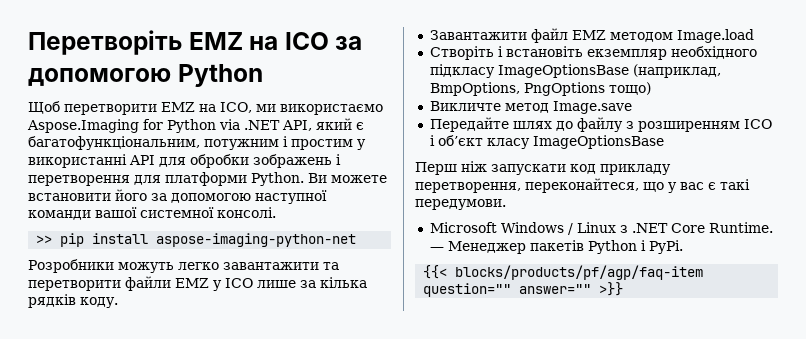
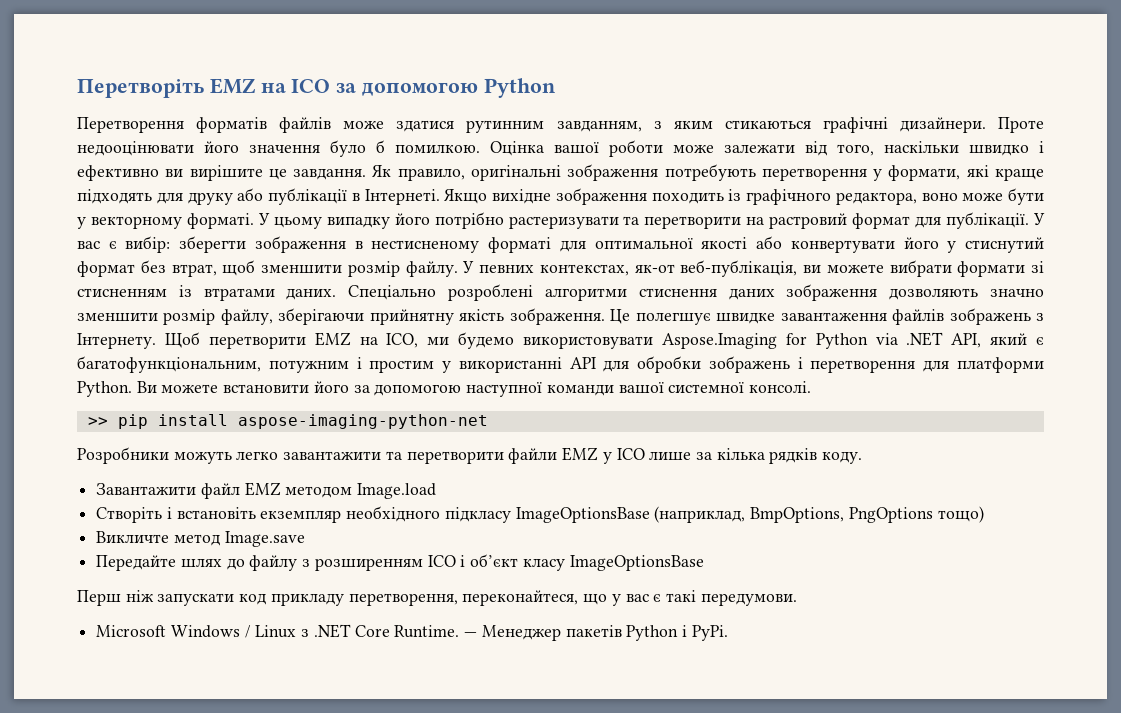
(263, 75) none -> [77,117,1045,133] [77,140,1044,157] [77,164,1045,181] [77,188,1044,205] [77,212,1045,229] [77,236,1044,253] [77,260,1044,277] [77,284,1045,301] [77,308,1044,325] [77,333,156,349] Перетворення форматів файлів може здатися рутинним завданням, з яким стикаються графічні дизайнери. Проте недооцінювати його значення було б помилкою. Оцінка вашої роботи може залежати від того, наскільки швидко і ефективно ви вирішите це завдання. Як правило, оригінальні зображення потребують перетворення у формати, які краще підходять для друку або публікації в Інтернеті. Якщо вихідне зображення походить із графічного редактора, воно може бути у векторному форматі. У цьому випадку його потрібно растеризувати та перетворити на растровий формат для публікації. У вас є вибір: зберегти зображення в нестисненому форматі для оптимальної якості або конвертувати його у стиснутий формат без втрат, щоб зменшити розмір файлу. У певних контекстах, як-от веб-публікація, ви можете вибрати формати зі стисненням із втратами даних. Спеціально розроблені алгоритми стиснення даних зображення дозволяють значно зменшити розмір файлу, зберігаючи прийнятну якість зображення. Це полегшує швидке завантаження файлів зображень з Інтернету.
[280,104,383,115] використаємо -> [458,332,653,349] будемо використовувати
[423,265,704,280] [423,282,624,297] // {{< blocks/products/pf/agp/faq-item question="" answer="" >}} -> (728, 633) none

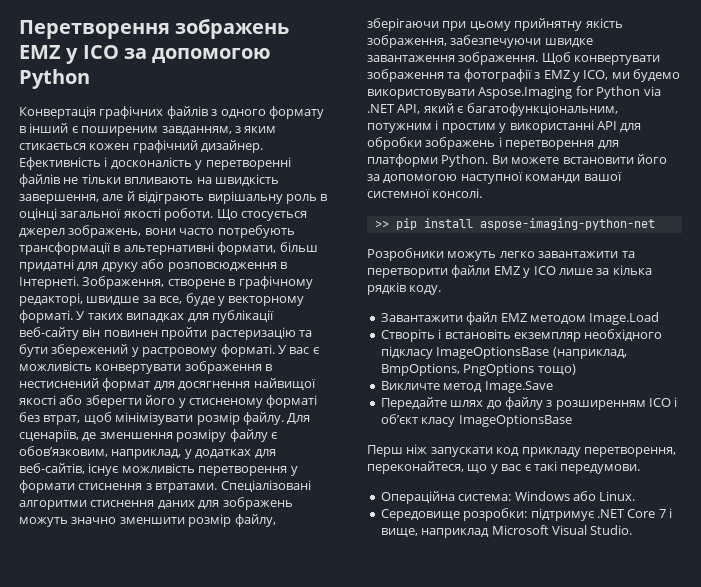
[77,78,286,98] Перетворіть EMZ на -> [19,19,290,39] [19,45,79,64] Перетворення зображень EMZ у
[77,117,1045,133] [77,140,1044,157] [77,164,1045,181] [77,189,152,204] Перетворення форматів файлів може здатися рутинним завданням, з яким стикаються графічні дизайнери. Проте недооцінювати його значення було б помилкою. Оцінка вашої роботи може залежати від того, наскільки швидко і ефективно ви вирішите це завдання. Як правило, оригінальні зображення потребують перетворення у формати, які краще підходять -> [19,106,324,119] [19,123,277,136] [19,140,264,153] [19,157,291,170] [19,174,279,187] [19,191,328,204] [19,208,307,221] [19,225,295,238] [19,242,318,255] [19,259,74,272] Конвертація графічних файлів з одного формату в інший є поширеним завданням, з яким стикається кожен графічний дизайнер. Ефективність і досконалість у перетворенні файлів не тільки впливають на швидкість завершення, але й відіграють вирішальну роль в оцінці загальної якості роботи. Що стосується джерел зображень, вони часто потребують трансформації в альтернативні формати, більш придатні
[268,188,347,205] публікації -> [167,262,277,272] розповсюдження
[444,188,1044,205] [77,212,1045,229] [77,236,693,253] Якщо вихідне зображення походить із графічного редактора, воно може бути у векторному форматі. У цьому випадку його потрібно растеризувати та перетворити на растровий формат для публікації. У вас є вибір: зберегти зображення в нестисненому форматі для оптимальної -> [82,276,313,289] [19,293,305,306] [19,310,274,323] [19,327,312,340] [19,344,319,357] [19,361,273,374] [19,378,316,391] Зображення, створене в графічному редакторі, швидше за все, буде у векторному форматі. У таких випадках для публікації веб-сайту він повинен пройти растеризацію та бути збережений у растровому форматі. У вас є можливість конвертувати зображення в нестиснений формат для досягнення найвищої
[790,240,895,253] конвертувати -> [85,395,142,408] зберегти
[965,237,1044,253] [77,261,135,277] стиснутий формат -> [188,395,318,408] стисненому форматі
[261,264,342,274] зменшити -> [115,412,194,425] мінімізувати
[462,260,1044,277] [77,284,979,301] У певних контекстах, як-от веб-публікація, ви можете вибрати формати зі стисненням із втратами даних. Спеціально розроблені алгоритми стиснення даних зображення дозволяють -> [287,413,311,424] [19,429,277,442] [19,446,276,459] [19,463,298,476] [19,480,311,493] [19,497,293,510] [19,517,68,527] Для сценаріїв, де зменшення розміру файлу є обов’язковим, наприклад, у додатках для веб-сайтів, існує можливість перетворення у формати стиснення з втратами. Спеціалізовані алгоритми стиснення даних для зображень можуть
[369,308,1044,325] [77,332,378,349] прийнятну якість зображення. Це полегшує швидке завантаження файлів зображень з Інтернету. Щоб перетворити EMZ на -> [442,18,623,31] [367,35,593,48] [367,52,661,65] [367,69,580,82] при цьому прийнятну якість зображення, забезпечуючи швидке завантаження зображення. Щоб конвертувати зображення та фотографії з EMZ у
[357,483,437,499] Image.load -> [589,312,660,325] Image.Load
[224,531,305,547] Image.save -> [484,381,553,393] Image.Save
[96,624,728,641] Microsoft Windows / Linux з .NET Core Runtime. — Менеджер пакетів Python і PyPi. -> [380,491,636,504] [380,508,672,521] [380,525,633,538] Операційна система: Windows або Linux. // Середовище розробки: підтримує .NET Core 7 і вище, наприклад Microsoft Visual Studio.

